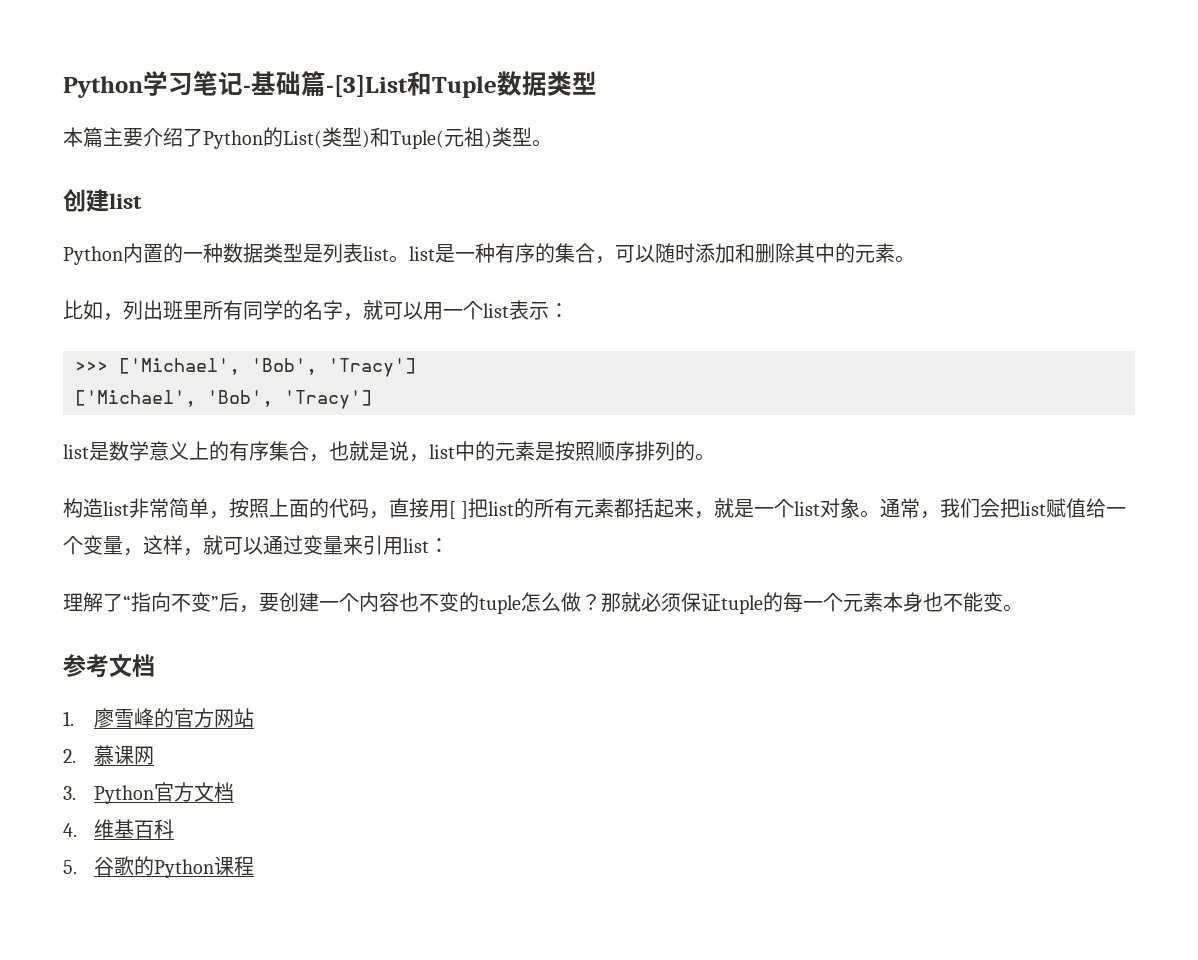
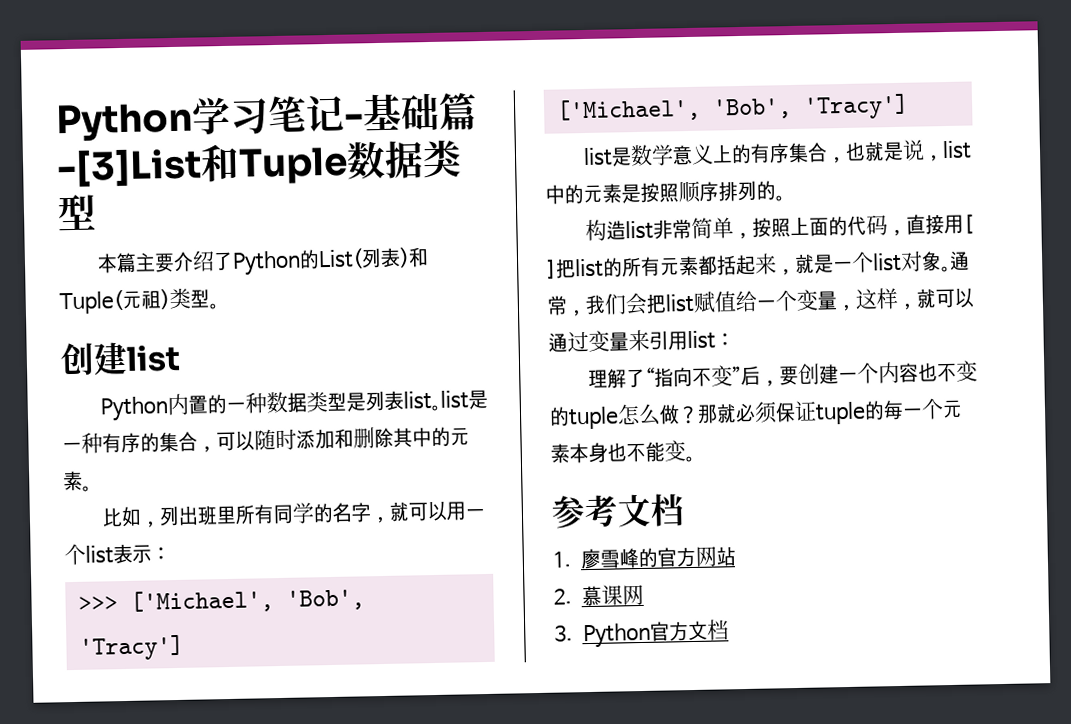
[322,127,362,147] 类型 -> [360,247,401,269] 列表
[63,819,175,839] [63,856,255,878] // 4.维基百科 // 5.谷歌的Python课程 -> (729, 630) none

